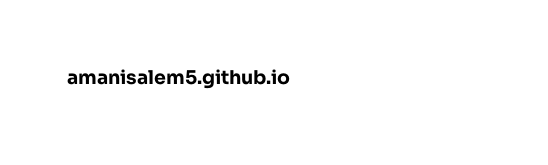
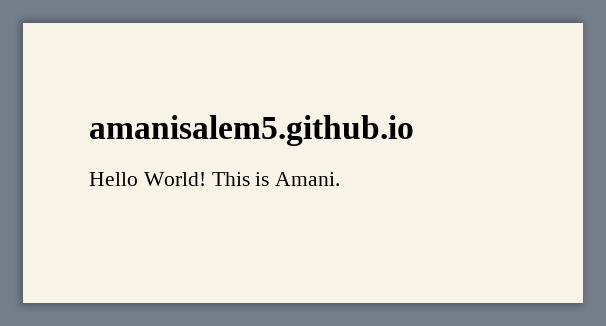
(290, 79) none -> [89,172,341,186] // Hello World! This is Amani.

